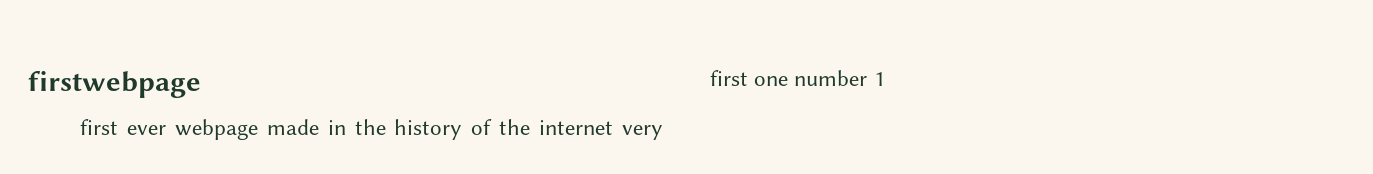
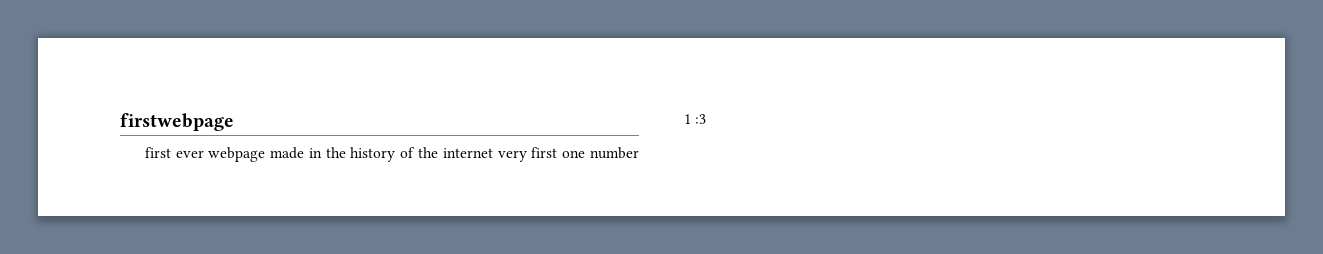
(885, 79) none -> [695,114,707,124] :3

